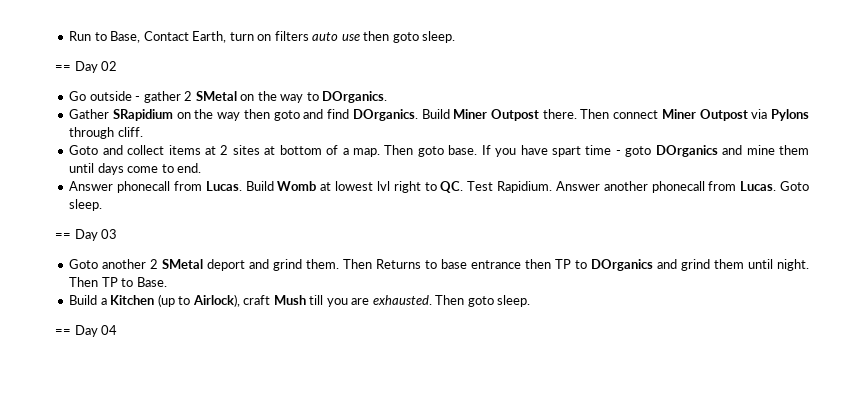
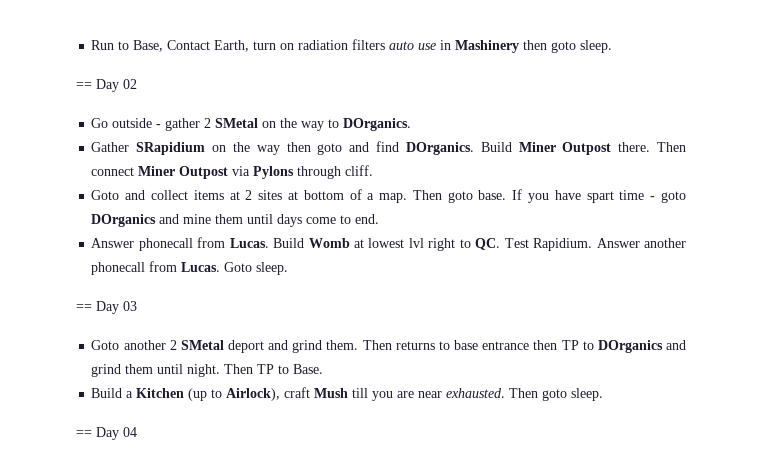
(272, 37) none -> [298,40,349,50] radiation
(360, 37) none -> [440,40,520,53] in Mashinery
[376,259,422,269] Returns -> [395,341,435,350] returns
(370, 301) none -> [418,391,443,398] near

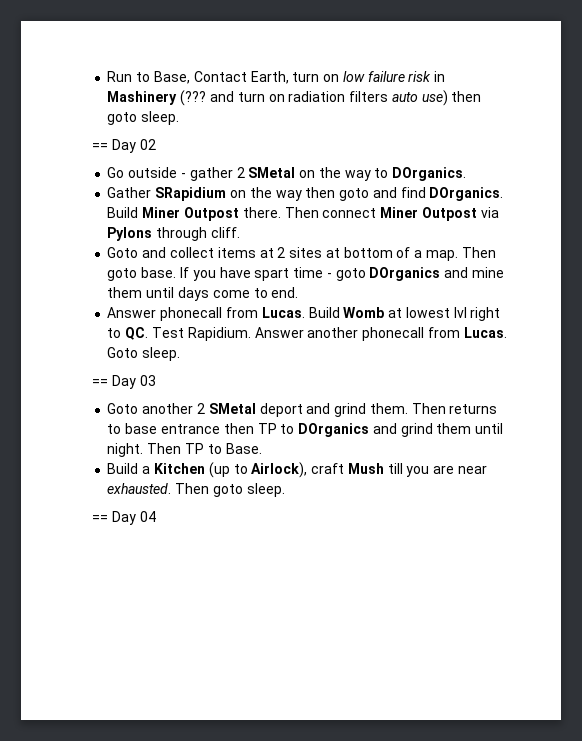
[298,39,520,53] radiation filters auto use in Mashinery -> [342,71,446,82] [107,90,448,106] low failure risk in Mashinery (??? and turn on radiation filters auto use)

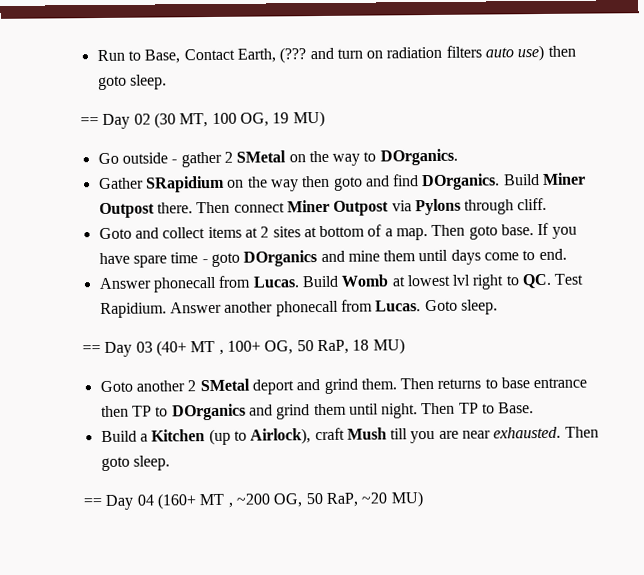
[292,71,446,82] [107,91,178,105] turn on low failure risk in Mashinery -> (276, 55) none
(156, 144) none -> [153,110,325,129] (30 MT, 100 OG, 19 MU)
[254,268,290,281] spart -> [132,255,167,268] spare
(156, 380) none -> [155,338,405,357] (40+ MT , 100+ OG, 50 RaP, 18 MU)
(156, 516) none -> [156,491,423,510] (160+ MT , ~200 OG, 50 RaP, ~20 MU)

